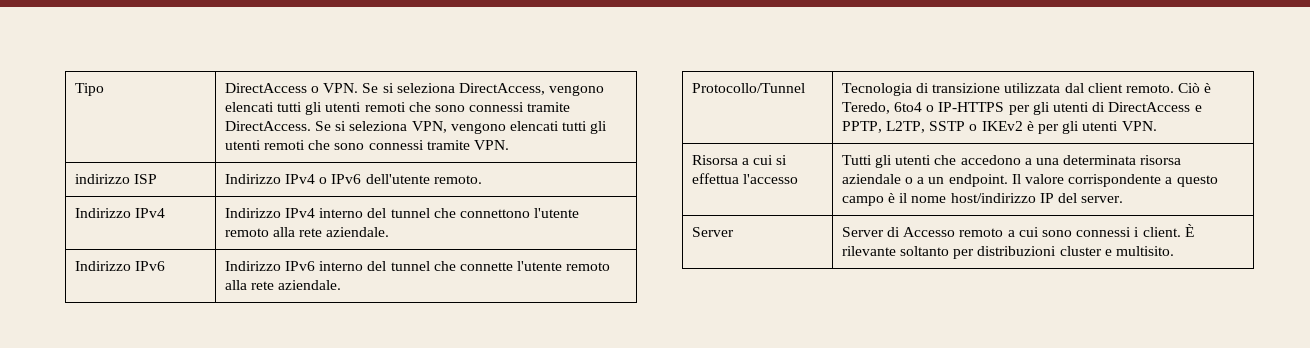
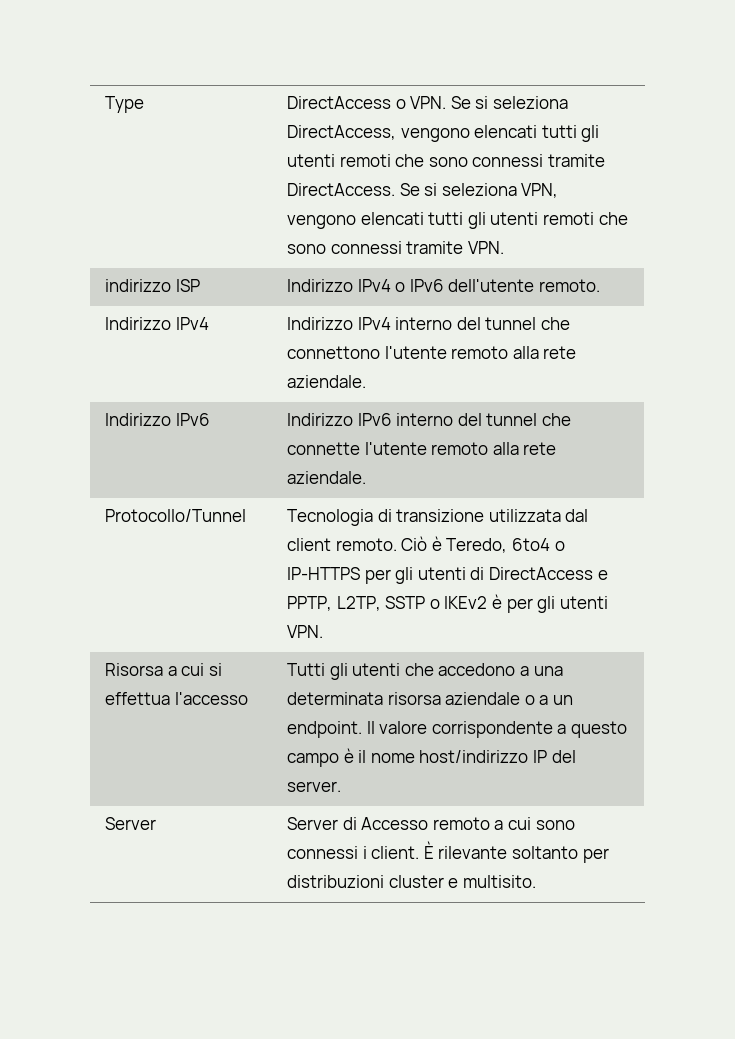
[74,83,104,96] Tipo -> [105,96,145,113] Type

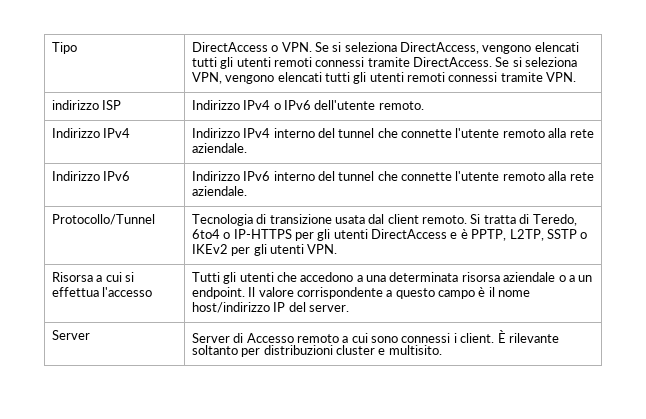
[105,96,145,113] Type -> [51,42,77,54] Tipo
[395,154,468,167] che sono -> (312, 62) none
[598,212,628,225] [287,244,327,254] che sono -> (446, 77) none
[287,346,381,359] connettono -> [401,129,453,138] connette
[488,509,561,522] utilizzata -> [334,215,365,224] usata
[401,536,442,551] Ciò è -> [470,214,530,224] Si tratta di
[470,567,485,580] di -> (368, 234) none
(608, 575) none -> [460,229,468,239] è
[492,594,503,609] è -> (228, 249) none

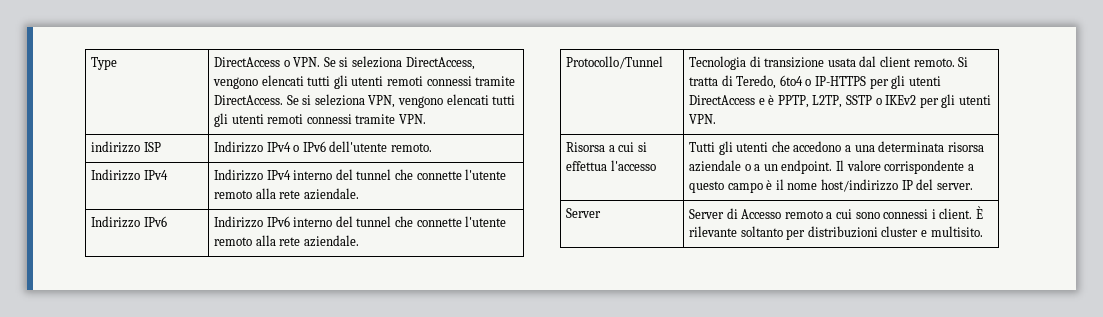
[51,42,77,54] Tipo -> [91,57,118,70] Type

